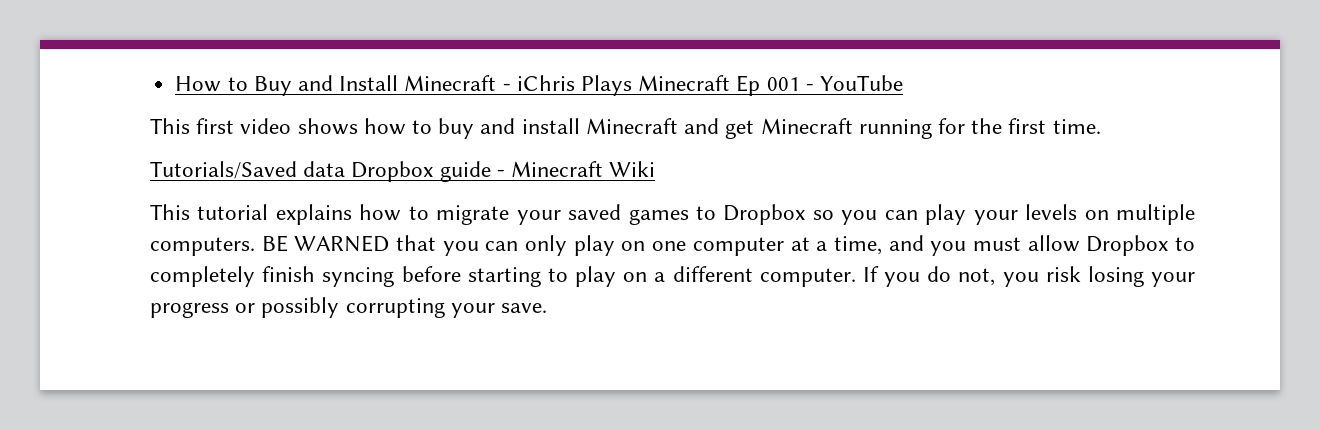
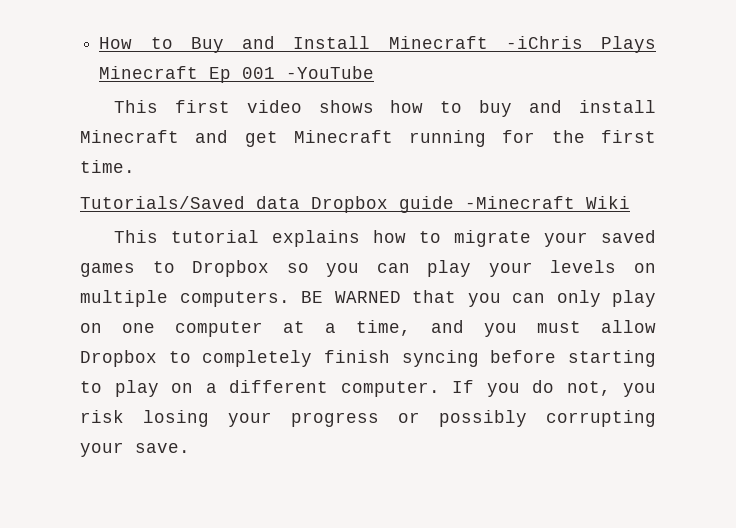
[502,75,575,91] - iChris -> [505,36,583,49] -iChris
[805,75,904,91] - YouTube -> [286,66,375,79] -YouTube
[496,161,604,177] - Minecraft -> [465,196,575,209] -Minecraft

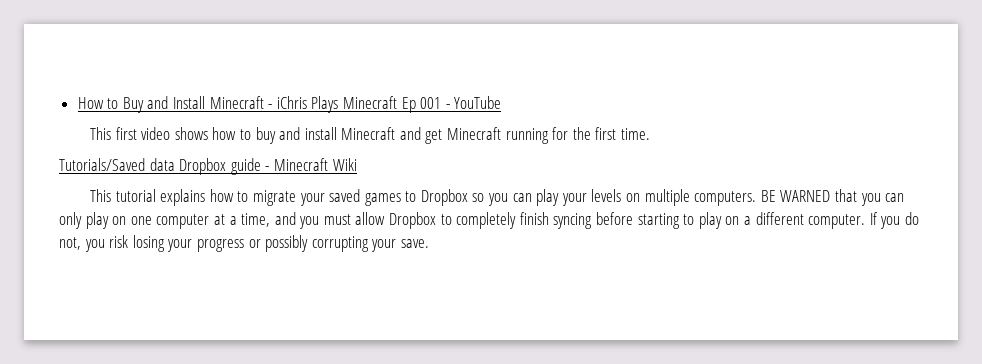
[505,36,583,49] -iChris -> [268,96,307,109] - iChris
[286,66,375,79] -YouTube -> [445,96,502,109] - YouTube
[465,196,575,209] -Minecraft -> [265,158,328,171] - Minecraft

